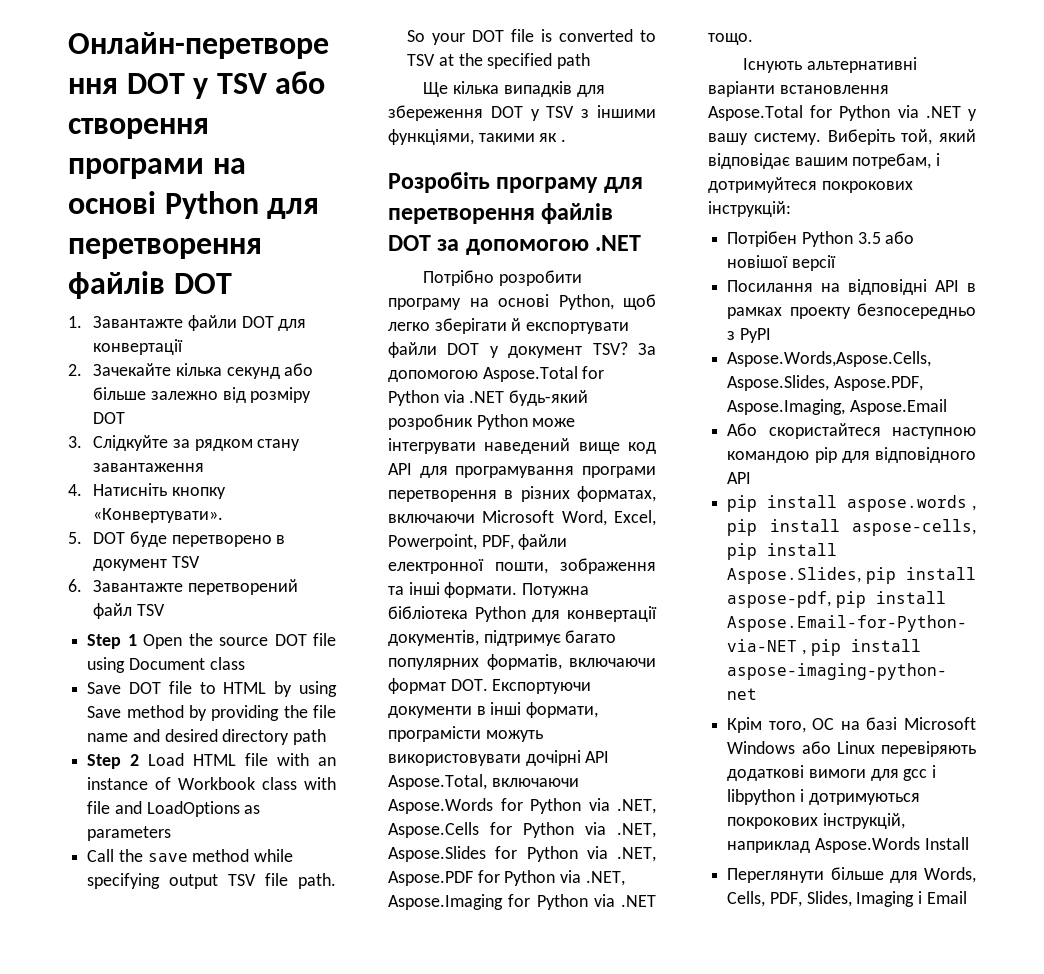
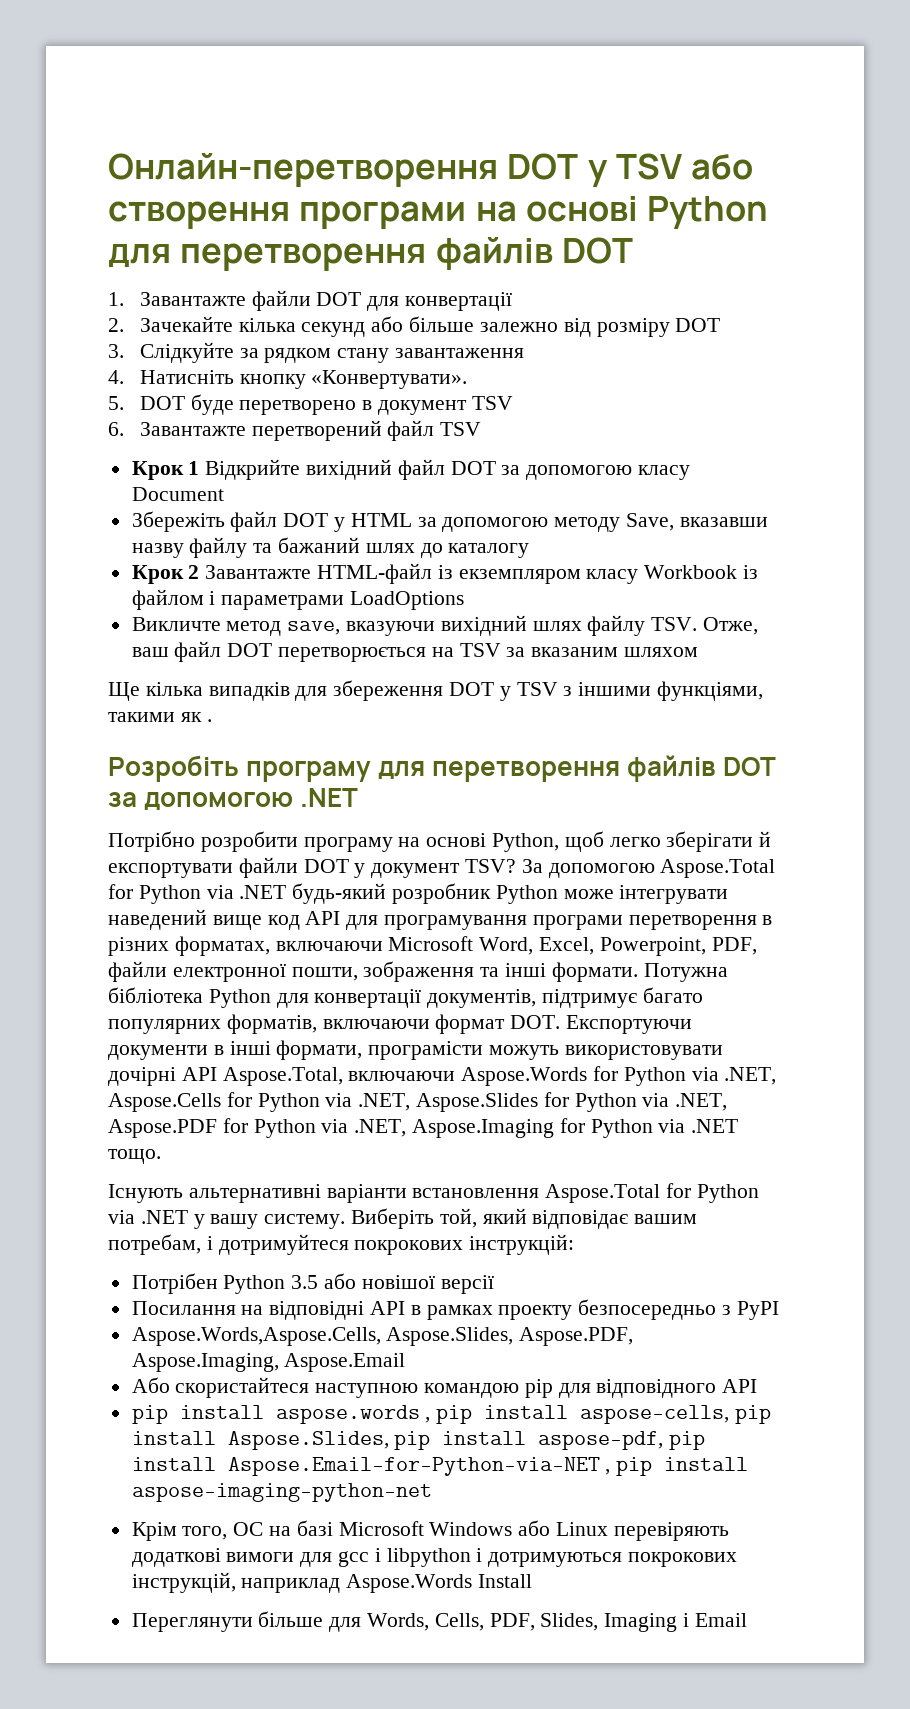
[87,633,336,649] [87,657,245,673] [87,681,337,697] [87,705,336,721] [87,729,327,745] [87,753,336,769] [87,777,336,790] [87,801,261,817] [87,826,172,841] [87,849,294,862] [87,873,336,889] [407,29,656,45] [407,53,591,69] Step 1 Open the source DOT file using Document class // Save DOT file to HTML by using Save method by providing the file name and desired directory path // Step 2 Load HTML file with an instance of Workbook class with file and LoadOptions as parameters // Call the save method while specifying output TSV file path. So your DOT file is converted to TSV at the specified path -> [131,459,691,480] [131,487,224,501] [131,511,768,532] [131,537,530,558] [131,563,759,584] [131,589,465,610] [131,615,759,636] [131,641,699,662] Крок 1 Відкрийте вихідний файл DOT за допомогою класу Document // Збережіть файл DOT у HTML за допомогою методу Save, вказавши назву файлу та бажаний шлях до каталогу // Крок 2 Завантажте HTML-файл із екземпляром класу Workbook із файлом і параметрами LoadOptions // Викличте метод save, вказуючи вихідний шлях файлу TSV. Отже, ваш файл DOT перетворюється на TSV за вказаним шляхом

